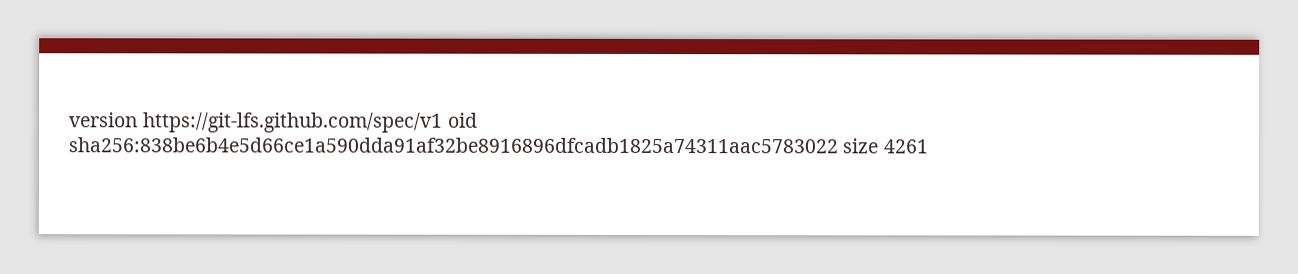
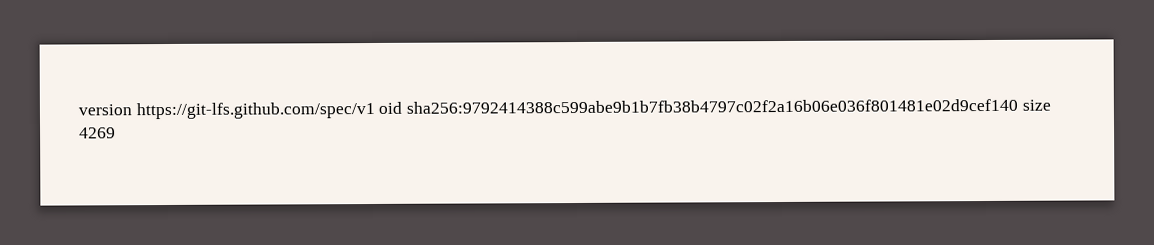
[68,137,928,154] sha256:838be6b4e5d66ce1a590dda91af32be8916896dfcadb1825a74311aac5783022 size 4261 -> [406,98,1051,114] [79,127,116,139] sha256:9792414388c599abe9b1b7fb38b4797c02f2a16b06e036f801481e02d9cef140 size 4269

